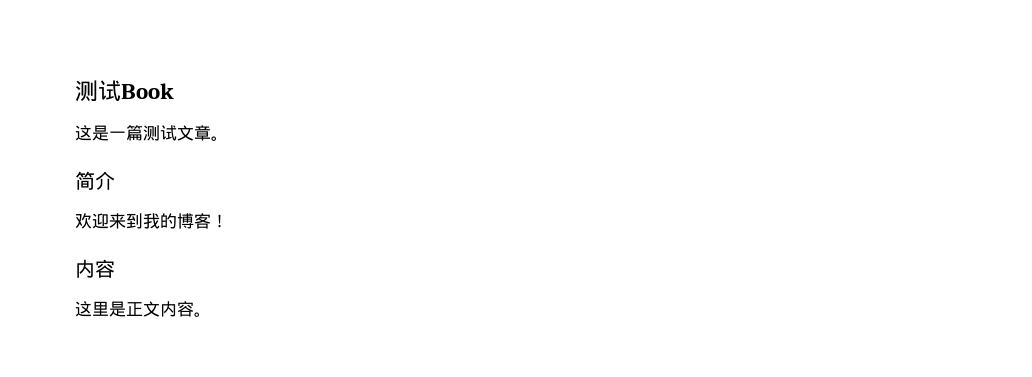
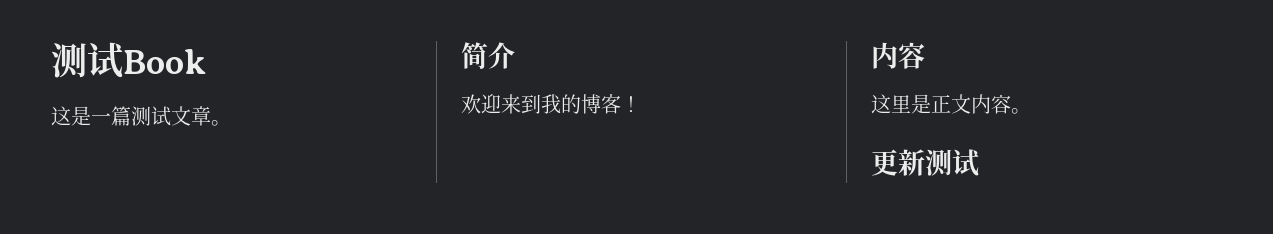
(211, 314) none -> [871,149,979,177] // 更新测试

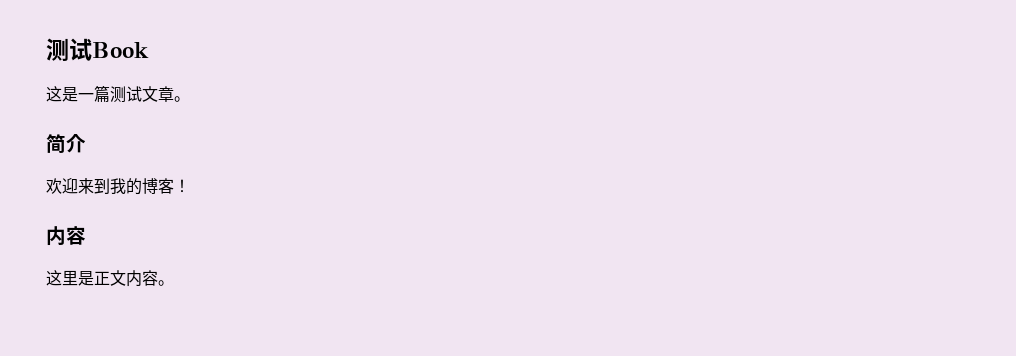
[871,149,979,177] // 更新测试 -> (174, 283) none

